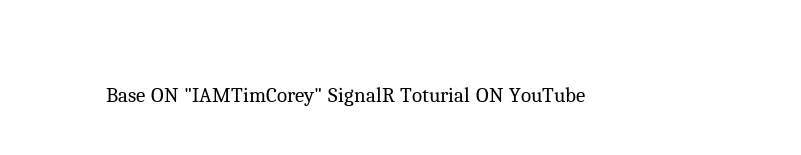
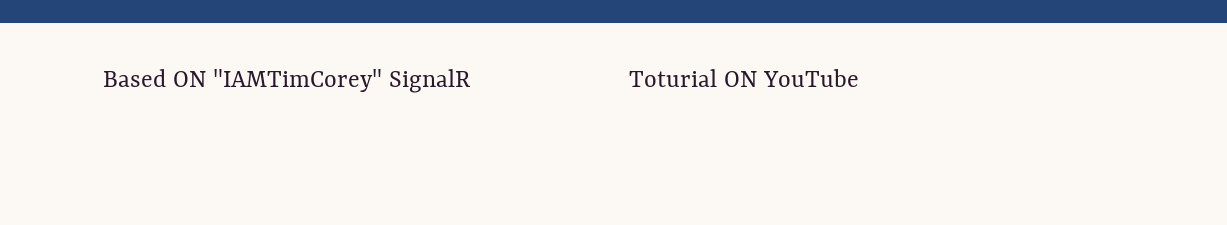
[106,88,145,102] Base -> [103,69,166,87] Based

